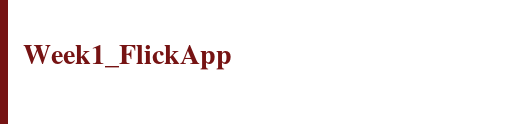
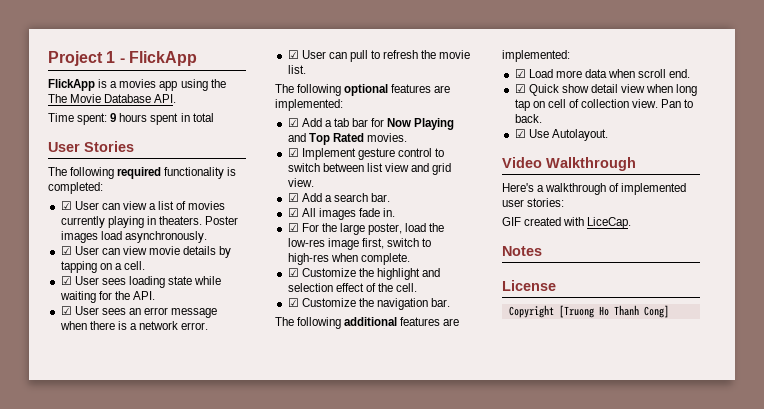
[23,45,232,70] Week1_FlickApp -> [48,51,197,66] [48,79,226,91] [48,94,177,103] [48,113,214,125] [48,141,134,152] [48,167,237,179] [48,182,103,194] [60,201,226,210] [60,216,239,228] [60,231,207,243] [60,246,232,258] [60,261,145,273] [60,276,222,288] [59,291,155,303] [60,306,218,318] [59,321,209,330] [287,50,471,62] [287,65,306,74] [275,84,451,96] [275,99,343,111] [287,118,455,130] [287,133,407,145] [287,148,445,160] [287,163,452,175] [287,178,314,187] [287,193,391,202] [287,208,396,220] [287,223,445,235] [287,238,432,250] [287,253,410,265] [287,268,441,280] [287,283,418,292] [287,298,451,310] [275,317,460,329] [502,50,570,62] [514,69,691,78] [514,84,698,96] [514,99,694,111] [514,114,542,123] [514,129,608,141] [502,157,636,171] [502,183,687,195] [502,198,565,207] [502,217,632,229] [502,246,542,256] [502,280,556,291] [508,305,669,318] Project 1 - FlickApp // FlickApp is a movies app using the The Movie Database API. // Time spent: 9 hours spent in total // User Stories // The following required functionality is completed: // ☑ User can view a list of movies currently playing in theaters. Poster images load asynchronously. // ☑ User can view movie details by tapping on a cell. // ☑ User sees loading state while waiting for the API. // ☑ User sees an error message when there is a network error. // ☑ User can pull to refresh the movie list. // The following optional features are implemented: // ☑ Add a tab bar for Now Playing and Top Rated movies. // ☑ Implement gesture control to switch between list view and grid view. // ☑ Add a search bar. // ☑ All images fade in. // ☑ For the large poster, load the low-res image first, switch to high-res when complete. // ☑ Customize the highlight and selection effect of the cell. // ☑ Customize the navigation bar. // The following additional features are implemented: // ☑ Load more data when scroll end. // ☑ Quick show detail view when long tap on cell of collection view. Pan to back. // ☑ Use Autolayout. // Video Walkthrough // Here's a walkthrough of implemented user stories: // GIF created with LiceCap. // Notes // License // Copyright [Truong Ho Thanh Cong]

